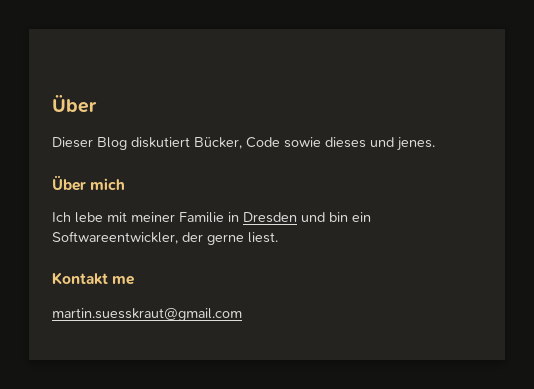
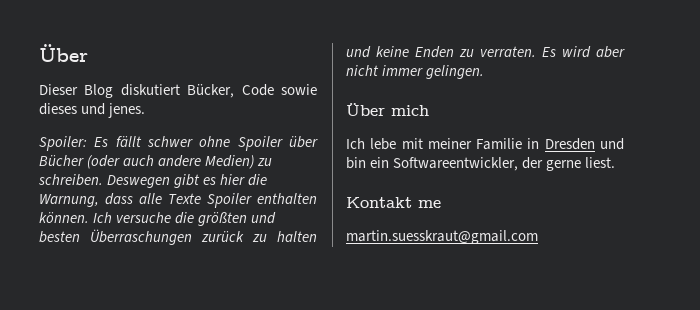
(435, 144) none -> [39,136,318,151] [39,155,273,169] [38,174,268,188] [39,193,317,208] [39,212,277,226] [39,229,317,245] [346,46,625,58] [346,65,485,79] // Spoiler: Es fällt schwer ohne Spoiler über Bücher (oder auch andere Medien) zu schreiben. Deswegen gibt es hier die Warnung, dass alle Texte Spoiler enthalten können. Ich versuche die größten und besten Überraschungen zurück zu halten und keine Enden zu verraten. Es wird aber nicht immer gelingen.

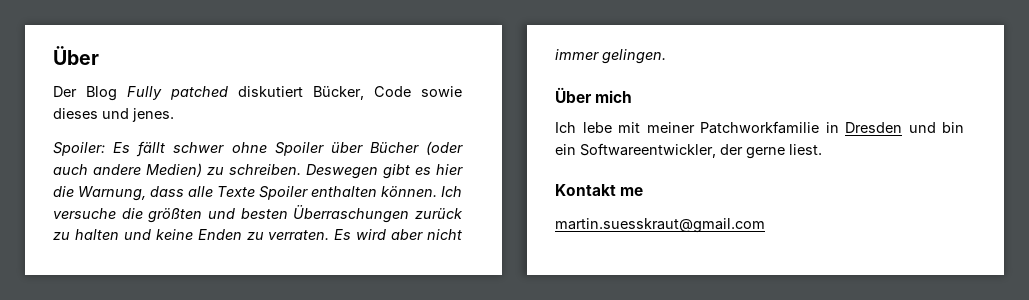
[39,84,114,98] Dieser Blog -> [53,86,228,101] Der Blog Fully patched
[476,138,523,150] Familie -> [700,121,819,134] Patchworkfamilie

